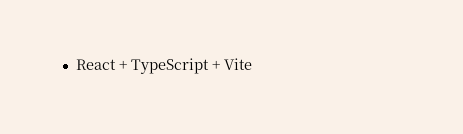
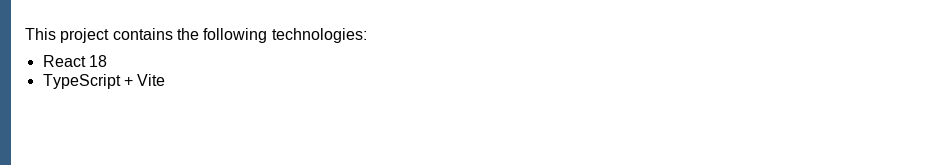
[75,59,127,70] React + -> [25,28,367,43] [42,55,107,67] This project contains the following technologies: // React 18 //

